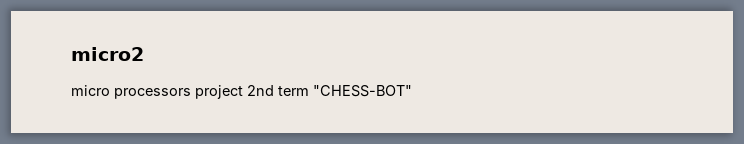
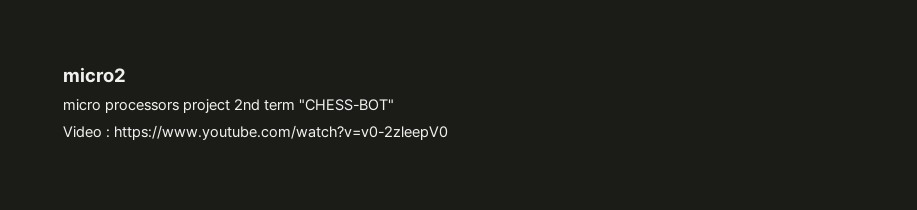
(412, 91) none -> [63,125,449,140] // Video : https://www.youtube.com/watch?v=v0-2zleepV0

